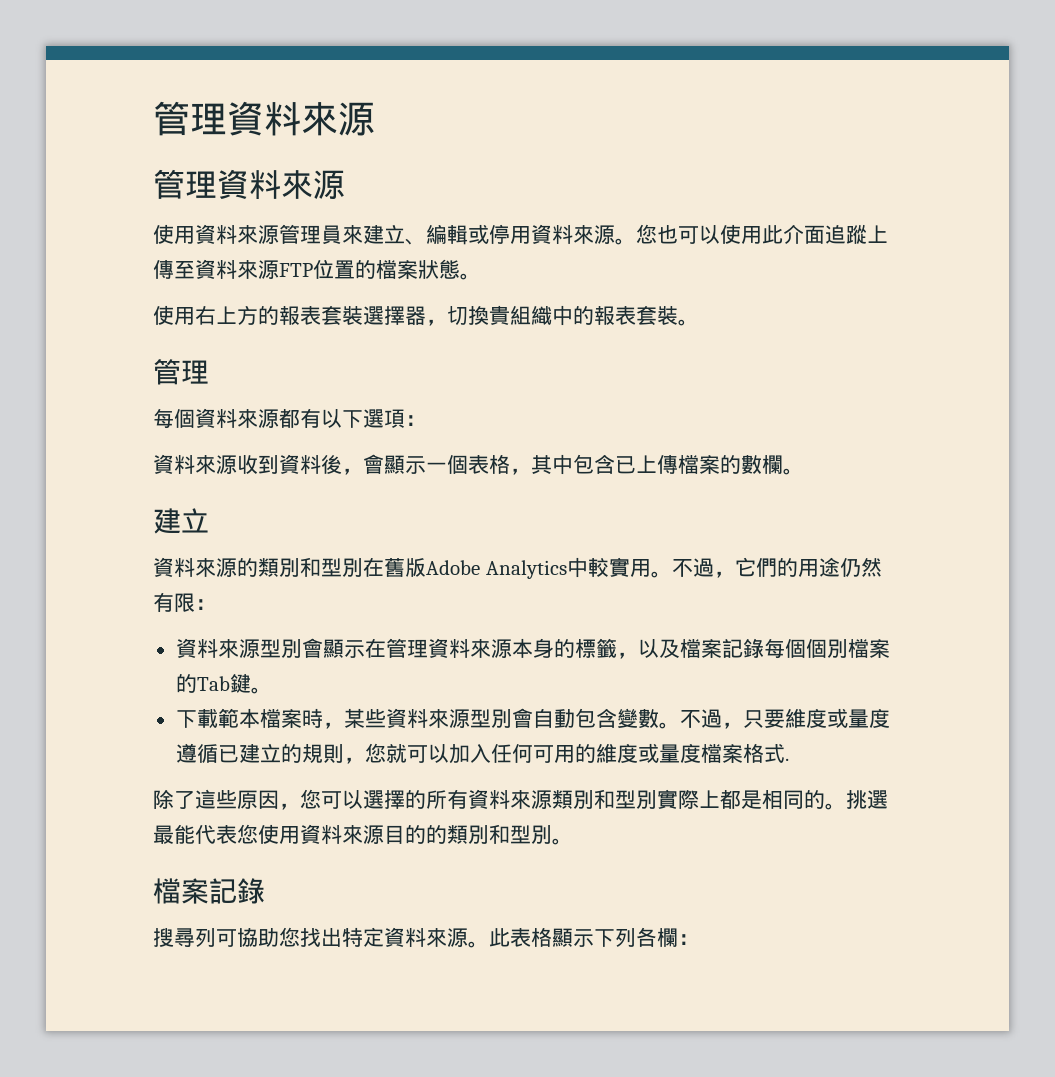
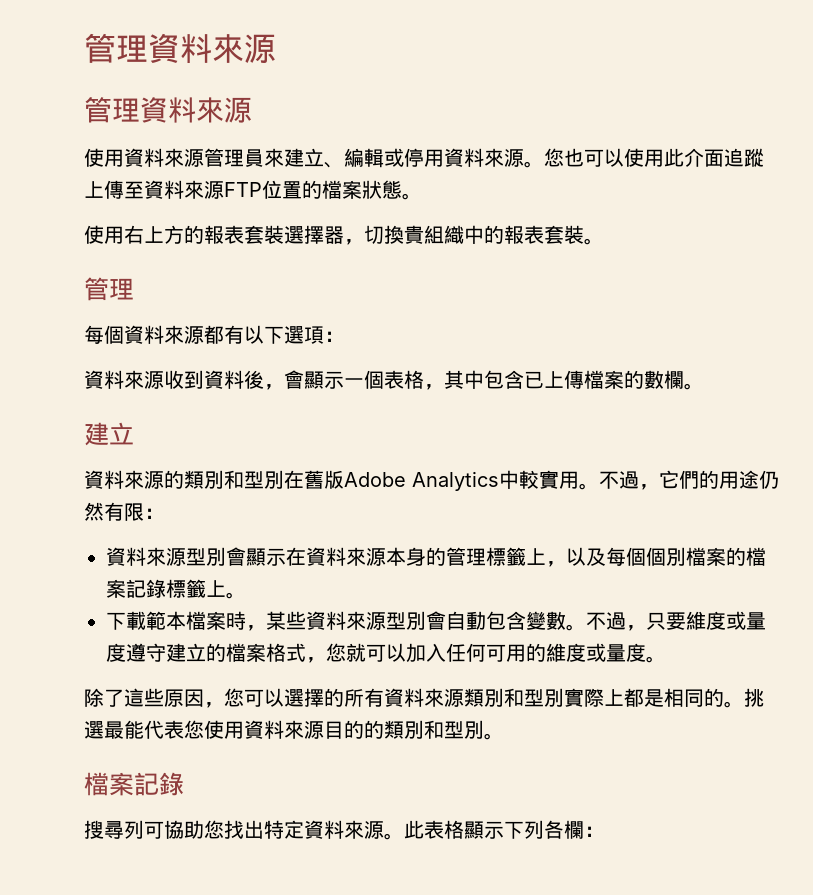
[385,638,428,658] 管理 -> (306, 556) none
[574,638,890,659] [175,674,251,693] 標籤，以及檔案記錄每個個別檔案的Tab鍵 -> [446,547,766,567] [106,579,226,598] 管理標籤上，以及每個個別檔案的檔案記錄標籤上
[196,743,344,763] 循已建立的規則 -> [146,643,306,662] 守建立的檔案格式
[700,743,789,763] 檔案格式. -> [646,656,666,663] 。

